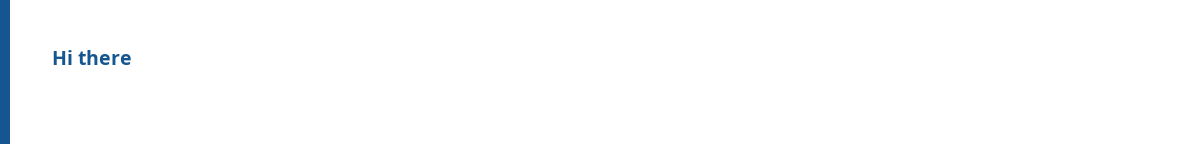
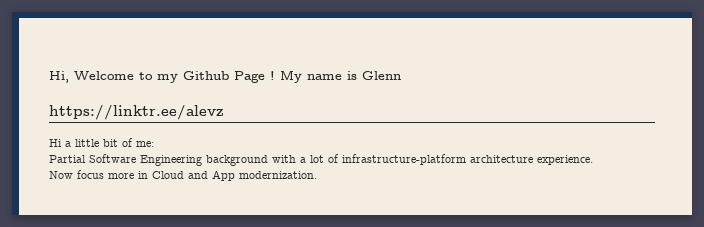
[52,50,133,65] Hi there -> [49,70,401,83] [49,105,224,120] [49,138,154,147] [49,154,593,166] [49,170,317,181] Hi, Welcome to my Github Page ! My name is Glenn // https://linktr.ee/alevz // Hi a little bit of me: // Partial Software Engineering background with a lot of infrastructure-platform architecture experience. // Now focus more in Cloud and App modernization.

